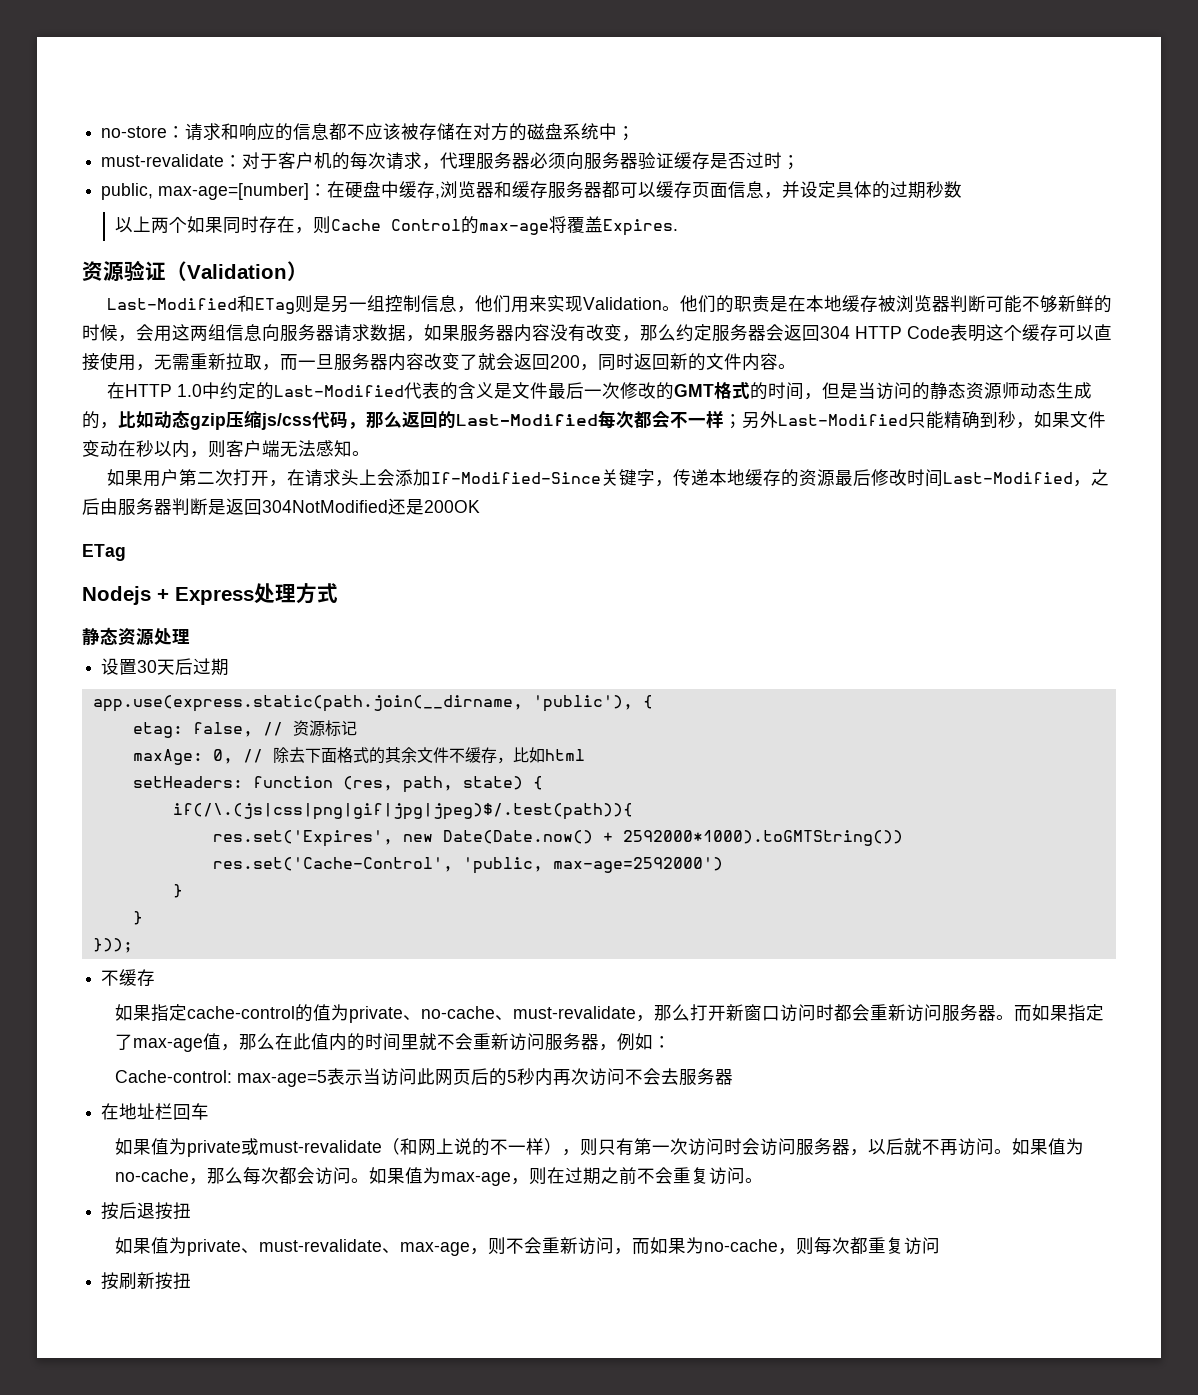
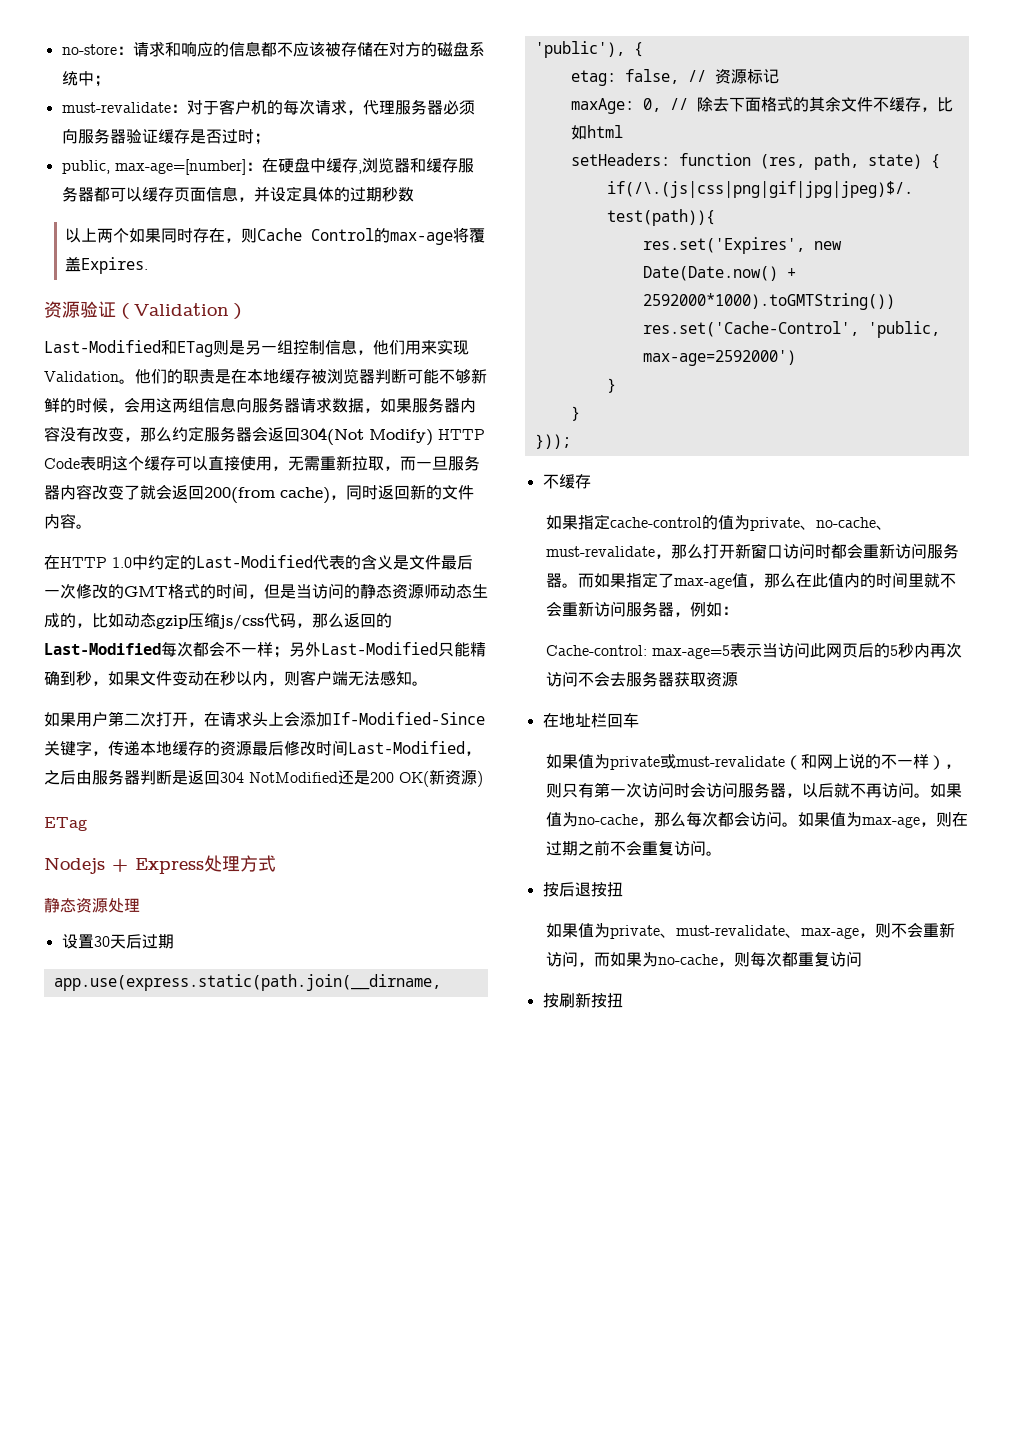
[820,326,850,339] 304 -> [300,427,433,446] 304(Not Modify)
[550,355,580,368] 200 -> [204,487,330,504] 200(from cache)
[262,498,480,515] 304NotModified还是200OK -> [220,769,483,787] 304 NotModified还是200 OK(新资源)
(733, 1077) none -> [674,672,739,687] 获取资源

